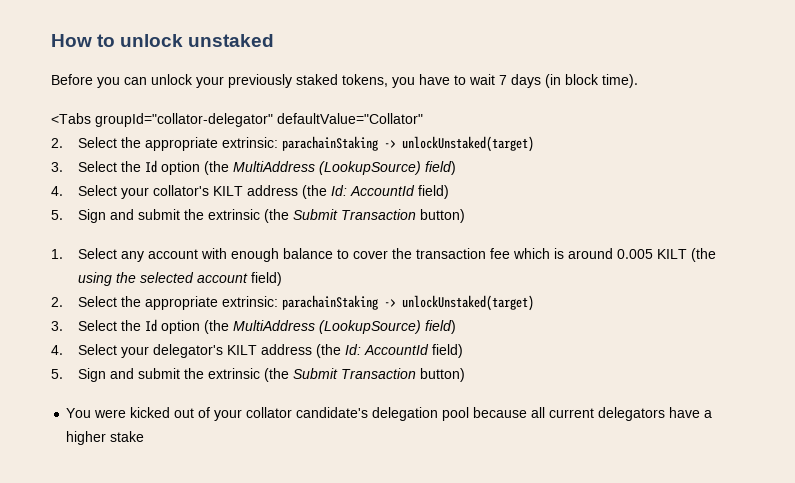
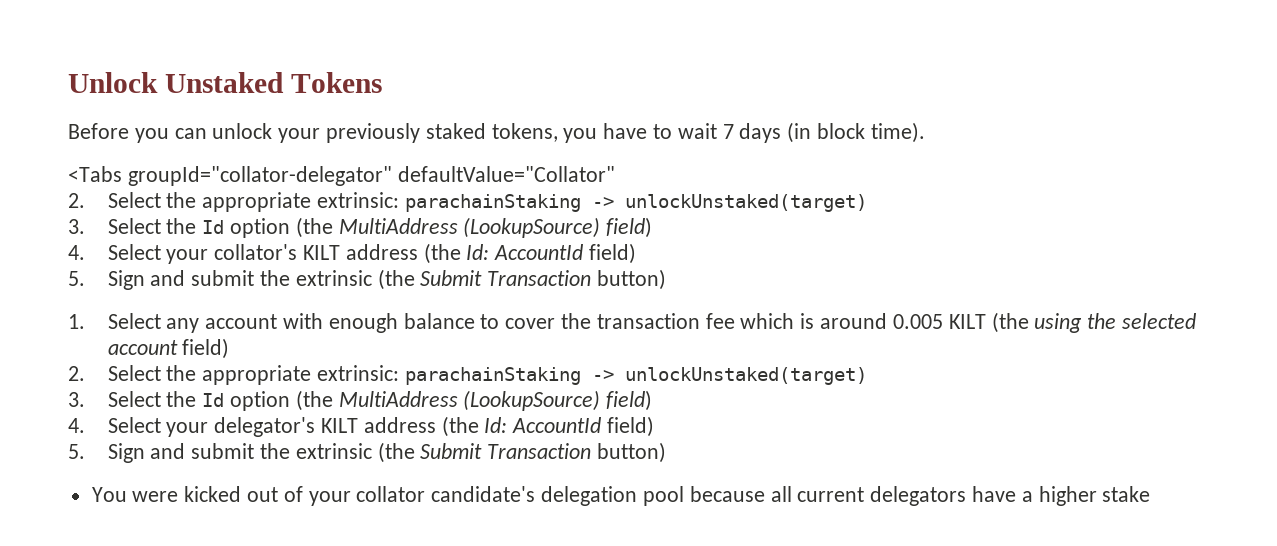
[51,34,275,47] How to unlock unstaked -> [68,72,382,93] Unlock Unstaked Tokens

